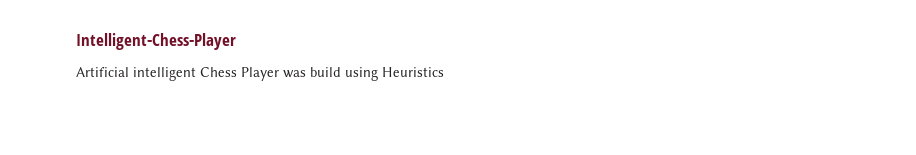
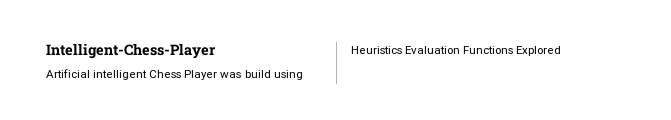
(444, 72) none -> [405,46,562,56] Evaluation Functions Explored

